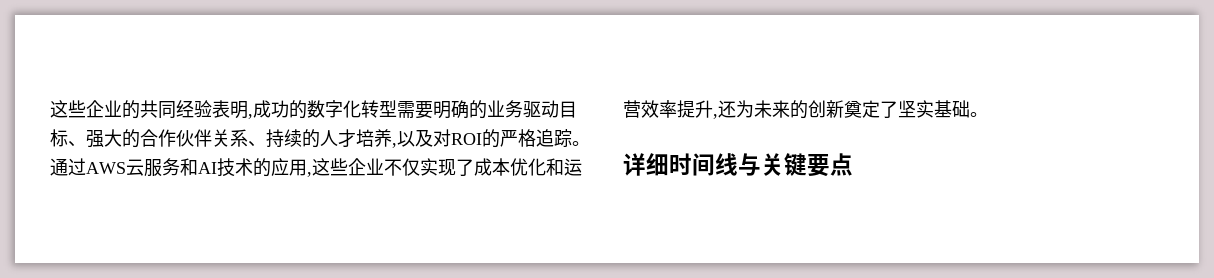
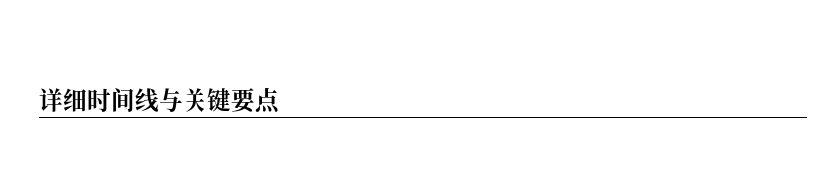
[50,100,577,119] [50,129,590,148] [50,158,582,177] [623,100,988,119] 这些企业的共同经验表明,成功的数字化转型需要明确的业务驱动目标、强大的合作伙伴关系、持续的人才培养,以及对ROI的严格追踪。通过AWS云服务和AI技术的应用,这些企业不仅实现了成本优化和运营效率提升,还为未来的创新奠定了坚实基础。 // -> (39, 100) none

